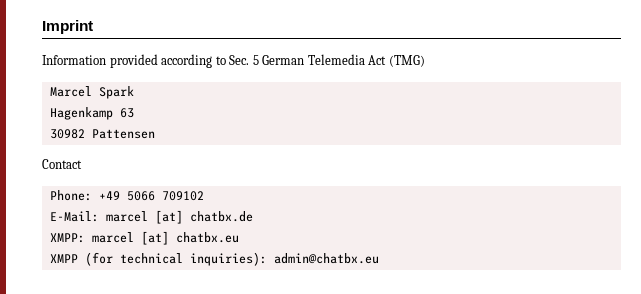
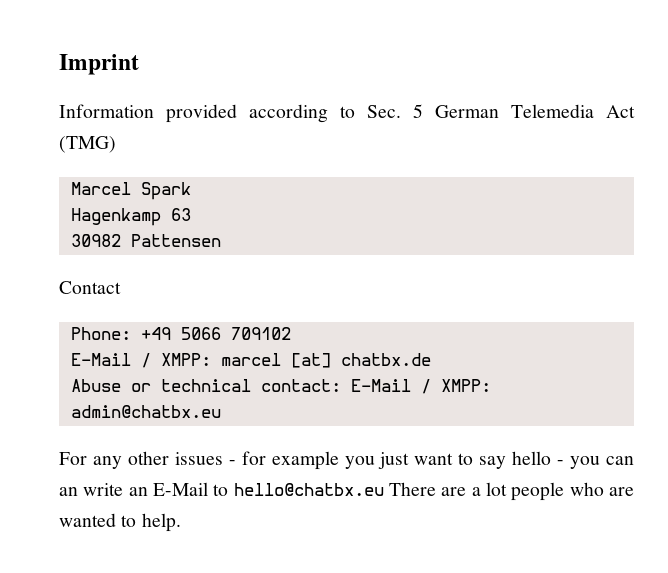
[49,211,99,222] E-Mail: -> [70,353,211,368] E-Mail / XMPP:
[49,231,239,245] [49,252,379,266] XMPP: marcel [at] chatbx.eu // XMPP (for technical inquiries): admin@chatbx.eu -> [70,379,491,394] [70,405,221,418] [59,451,634,470] [59,482,634,501] [59,513,181,532] Abuse or technical contact: E-Mail / XMPP: admin@chatbx.eu // For any other issues - for example you just want to say hello - you can an write an E-Mail to hello@chatbx.eu There are a lot people who are wanted to help.

